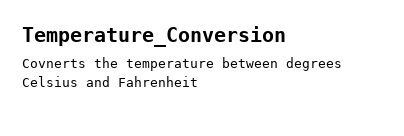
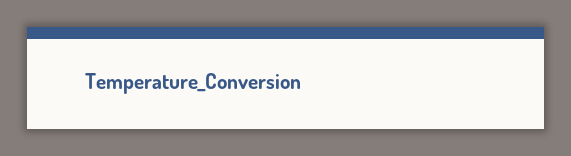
[22,57,342,71] [22,76,198,87] // Covnerts the temperature between degrees Celsius and Fahrenheit -> (301, 83) none

